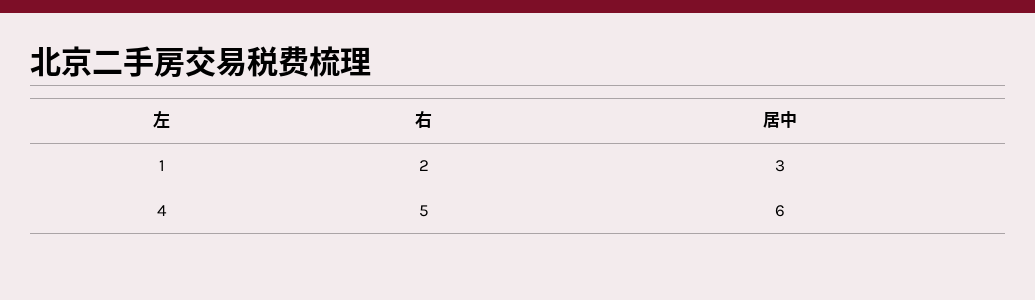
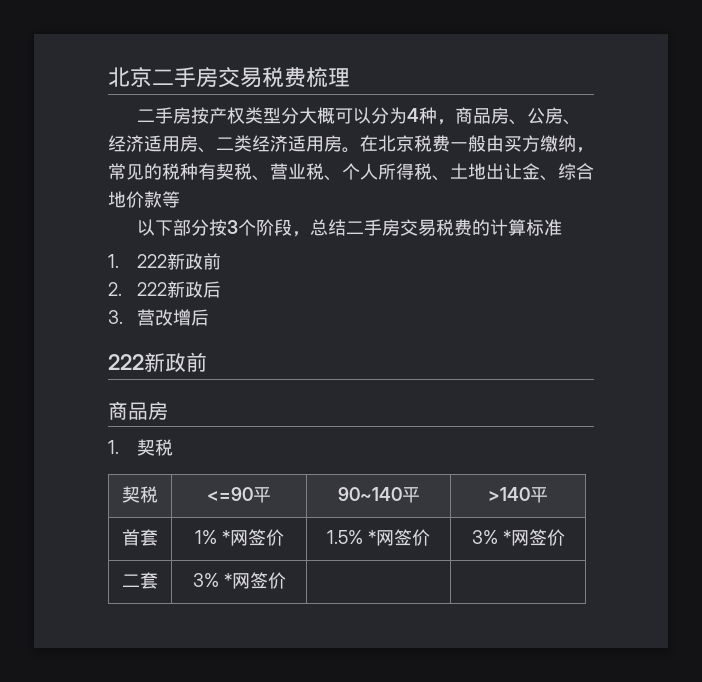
[153,111,170,128] [415,111,432,128] [762,111,797,128] [158,160,165,171] [418,160,429,171] [774,160,785,172] [156,205,167,216] [418,205,429,217] [774,205,785,217] // 左 | 右 | 居中 // 1 | 2 | 3 // 4 | 5 | 6 -> [136,107,581,125] [108,135,594,153] [108,163,594,181] [108,191,180,208] [136,219,562,237] [108,253,221,270] [108,281,221,298] [108,309,209,326] [108,352,207,372] [108,401,168,420] [108,439,173,456] [122,486,158,503] [207,487,271,503] [337,487,420,503] [488,487,548,503] [122,529,158,546] [194,529,284,546] [327,529,431,546] [471,529,565,546] [122,572,158,589] [192,572,286,589] // 二手房按产权类型分大概可以分为4种，商品房、公房、经济适用房、二类经济适用房。在北京税费一般由买方缴纳，常见的税种有契税、营业税、个人所得税、土地出让金、综合地价款等 // 以下部分按3个阶段，总结二手房交易税费的计算标准 // 1. 222新政前 // 2. 222新政后 // 3.营改增后 // 222新政前 // 商品房 // 1.契税 // 契税 | <=90平 | 90~140平 | >140平 // 首套 | 1% *网签价 | 1.5% *网签价 | 3% *网签价 // 二套 | 3% *网签价 | |

